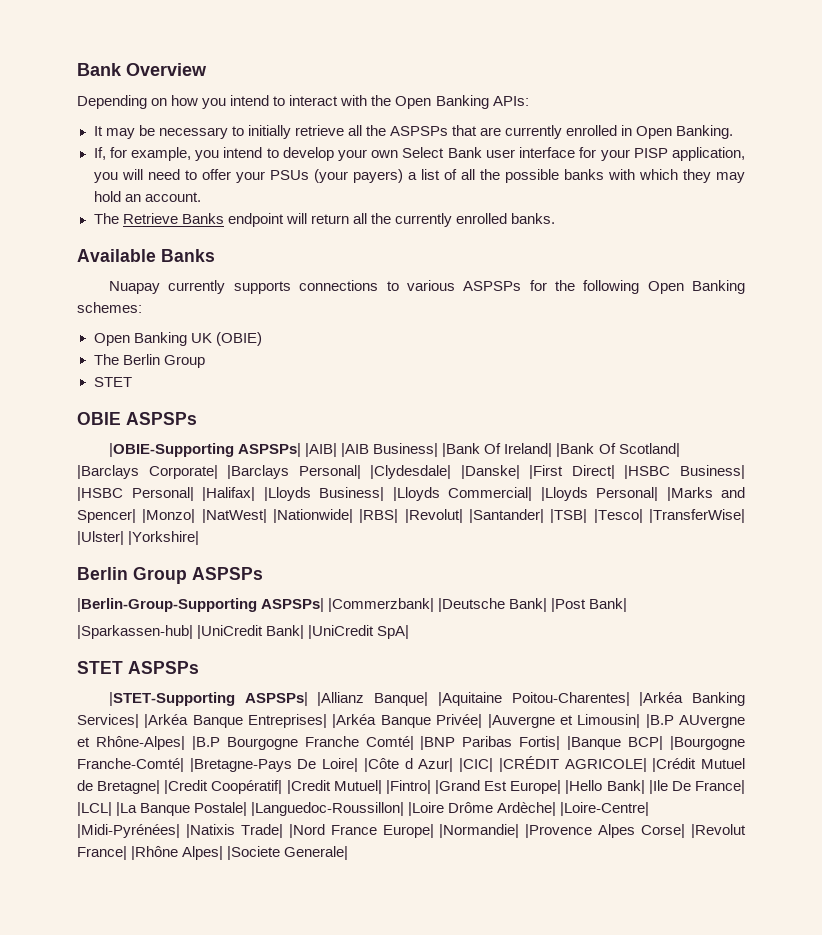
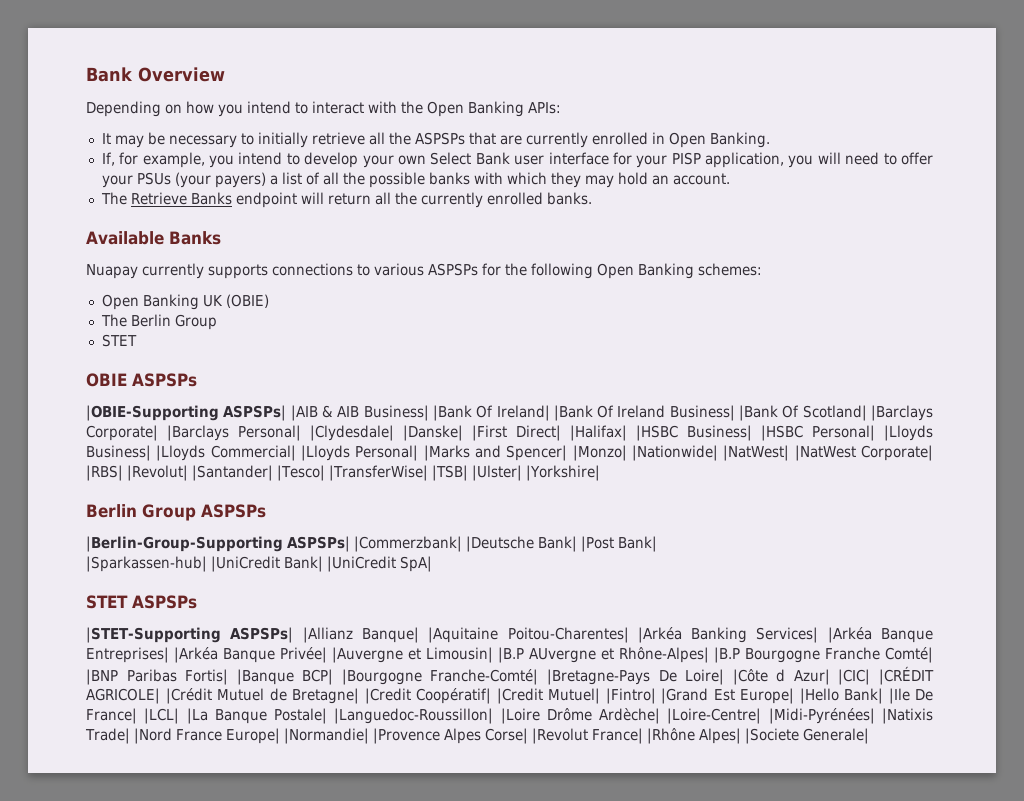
[305,443,370,457] |AIB| |AIB -> [290,405,360,421] |AIB & AIB
(616, 448) none -> [617,405,800,421] Ireland Business| |Bank Of
(615, 472) none -> [569,425,627,441] |Halifax|
[202,487,255,501] |Halifax| -> (875, 433) none
[201,509,353,523] |NatWest| |Nationwide| -> [631,445,933,461] |Nationwide| |NatWest| |NatWest Corporate|
[550,509,588,523] |TSB| -> (273, 473) none
(745, 516) none -> [431,465,468,481] |TSB|

